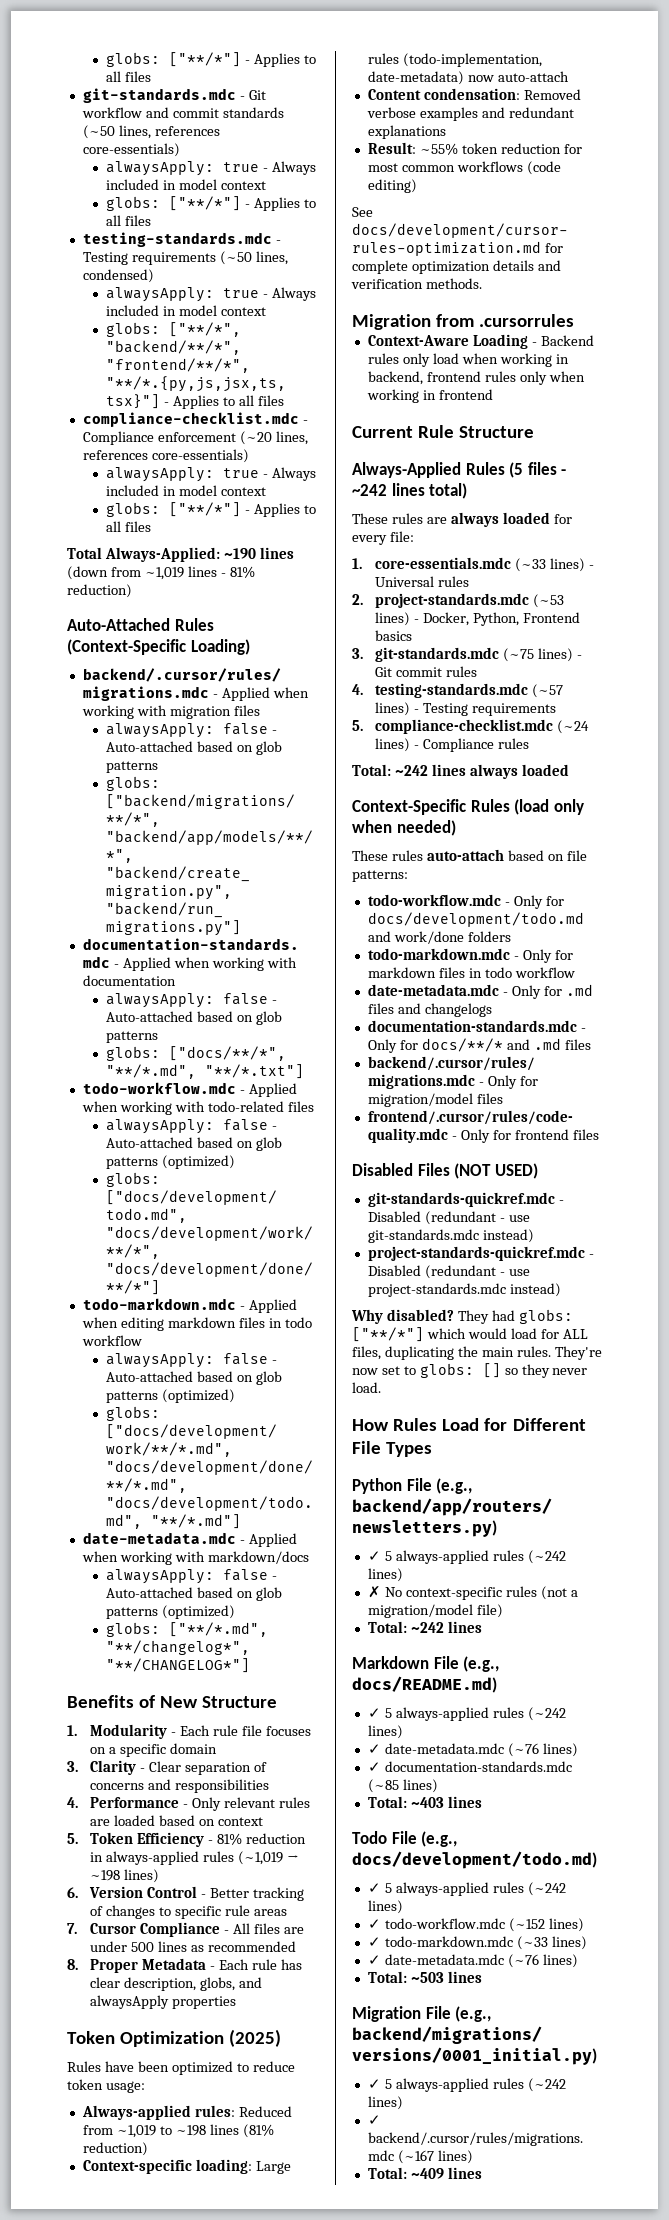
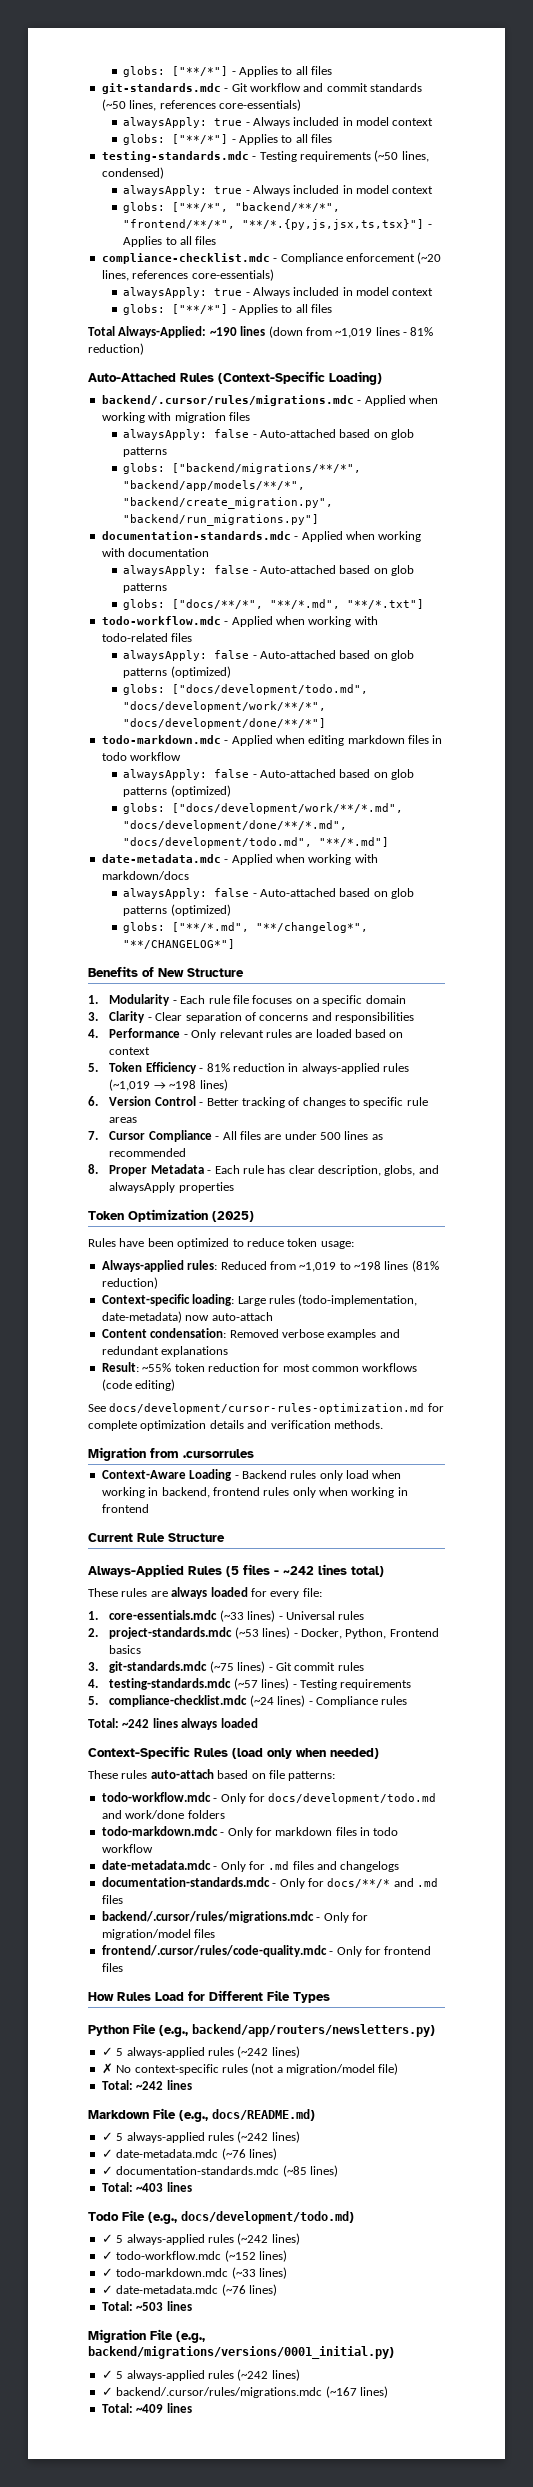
[352,1163,538,1179] [367,1192,564,1207] [367,1211,530,1225] [367,1229,534,1243] [367,1246,594,1261] [367,1265,530,1279] [367,1283,561,1297] [351,1309,573,1324] [352,1327,588,1342] [352,1346,602,1360] [352,1363,588,1378] [352,1382,381,1393] // Disabled Files (NOT USED) // git-standards-quickref.mdc - Disabled (redundant - use git-standards.mdc instead) // project-standards-quickref.mdc - Disabled (redundant - use project-standards.mdc instead) // Why disabled? They had globs: ["**/*"] which would load for ALL files, duplicating the main rules. They're now set to globs: [] so they never load. -> (123, 1967) none

